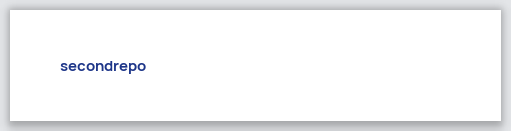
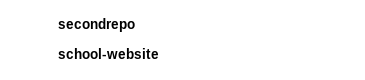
(146, 67) none -> [58,48,159,59] // school-website

